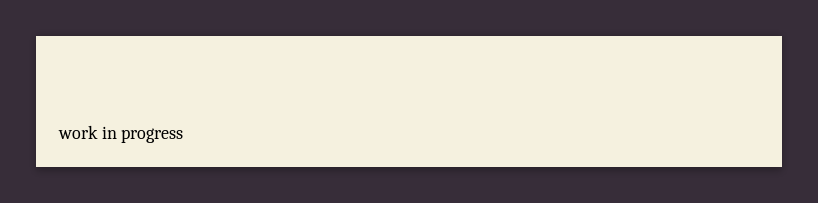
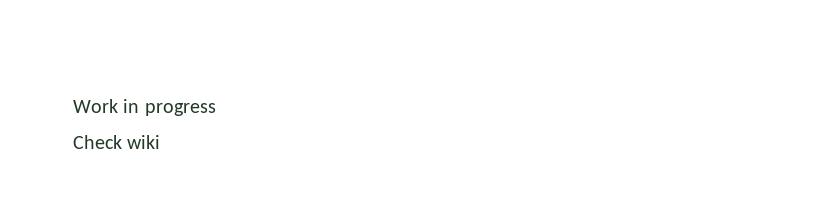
[58,125,98,139] work -> [73,99,118,113] Work
(184, 135) none -> [73,135,161,149] // Check wiki

